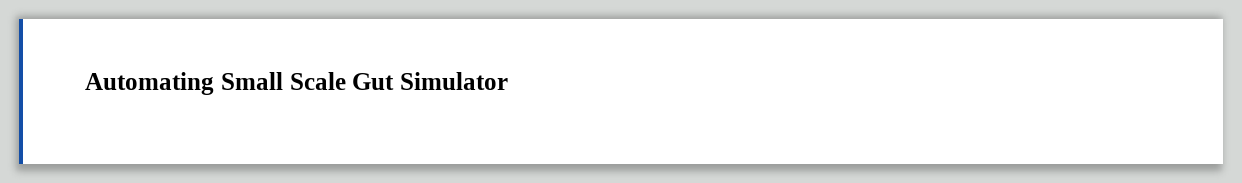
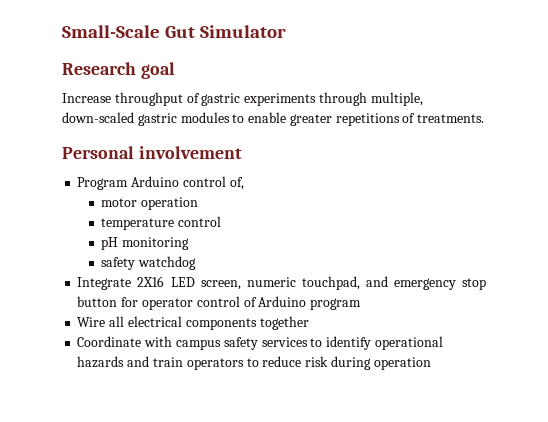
[85,72,346,95] Automating Small Scale -> [62,25,160,38] Small-Scale
(508, 81) none -> [62,62,175,79] [62,92,423,106] [62,112,485,126] [62,146,242,159] [77,176,244,190] [101,197,198,210] [101,216,221,230] [101,237,189,250] [101,256,196,270] [77,276,486,290] [77,296,362,310] [77,316,309,330] [77,336,443,350] [77,356,431,370] // Research goal // Increase throughput of gastric experiments through multiple, down-scaled gastric modules to enable greater repetitions of treatments. // Personal involvement // Program Arduino control of, // motor operation // temperature control // pH monitoring // safety watchdog // Integrate 2X16 LED screen, numeric touchpad, and emergency stop button for operator control of Arduino program // Wire all electrical components together // Coordinate with campus safety services to identify operational hazards and train operators to reduce risk during operation

